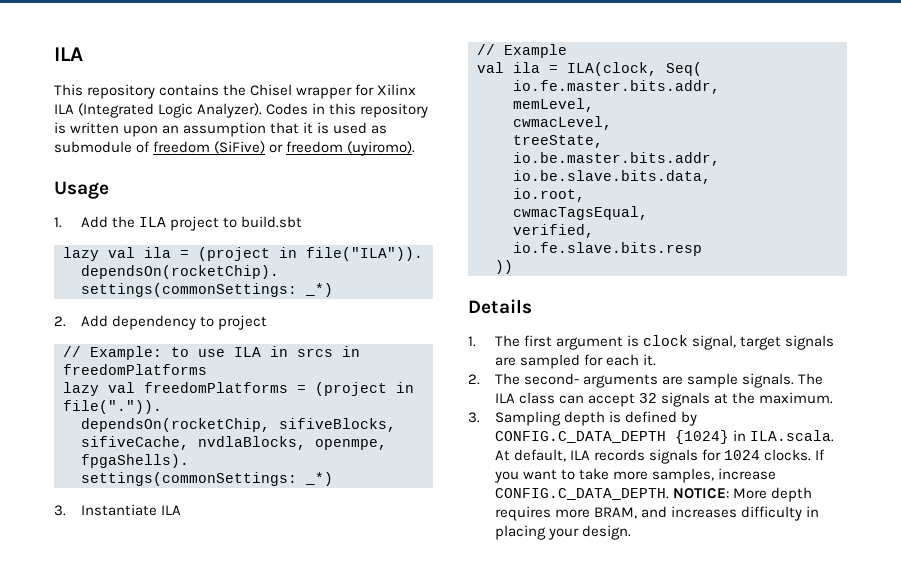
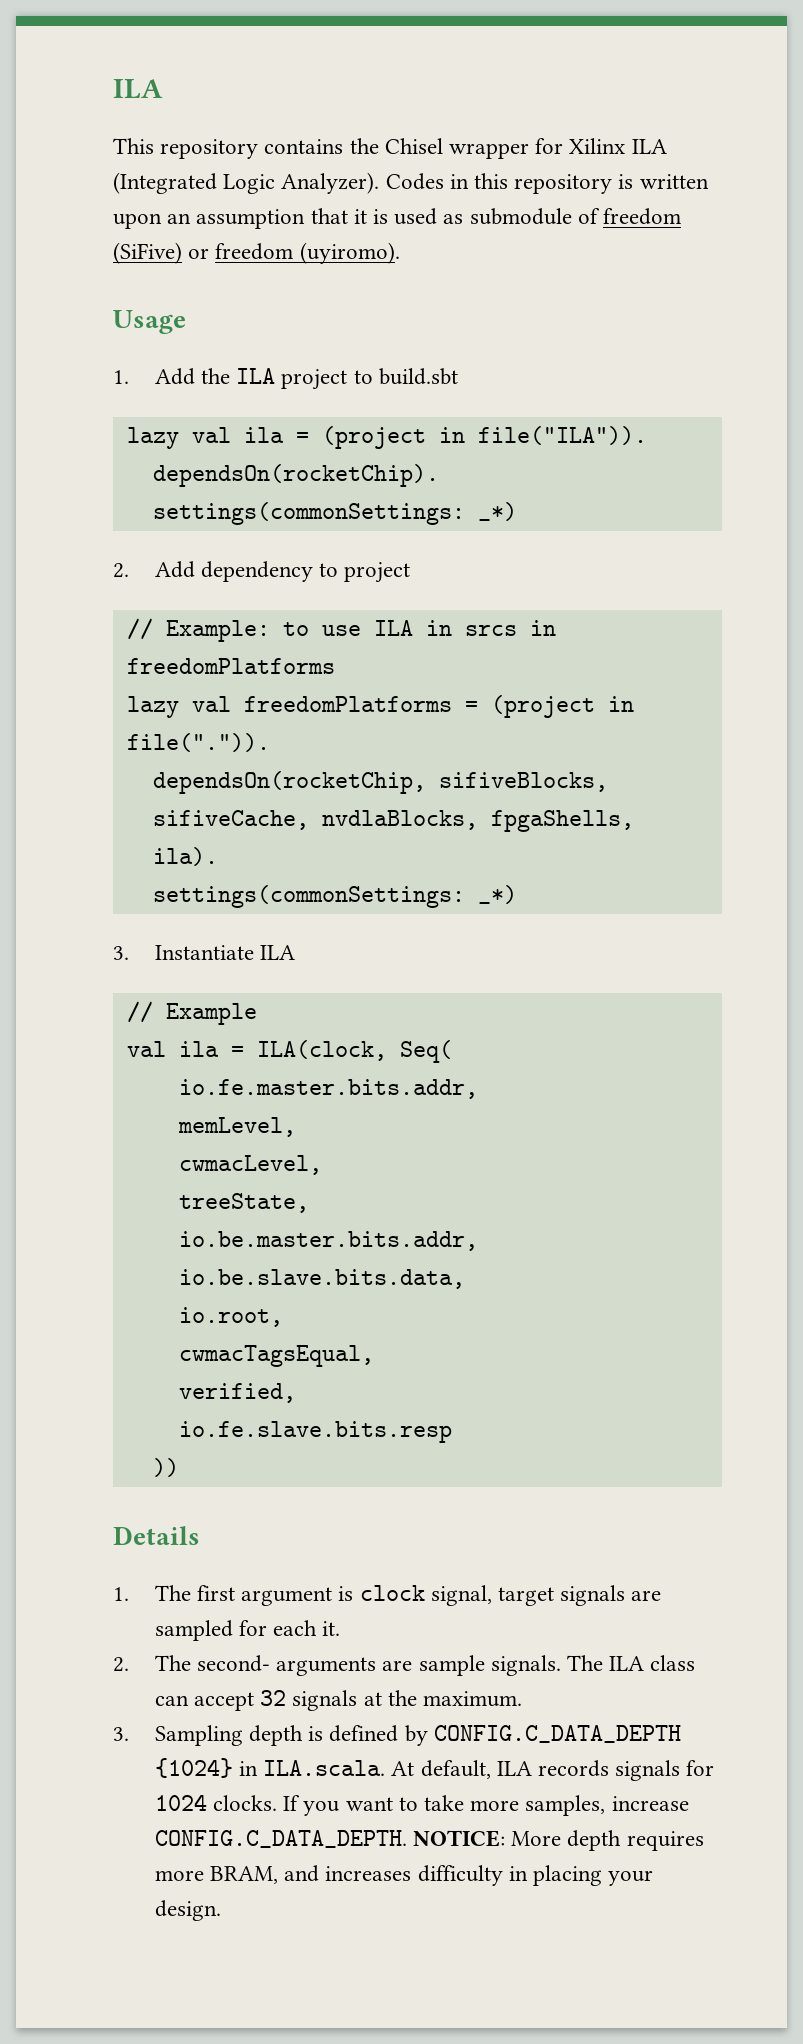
[315,439,387,450] [81,454,189,468] openmpe, fpgaShells). -> [490,810,634,832] [152,847,218,866] fpgaShells, ila).

